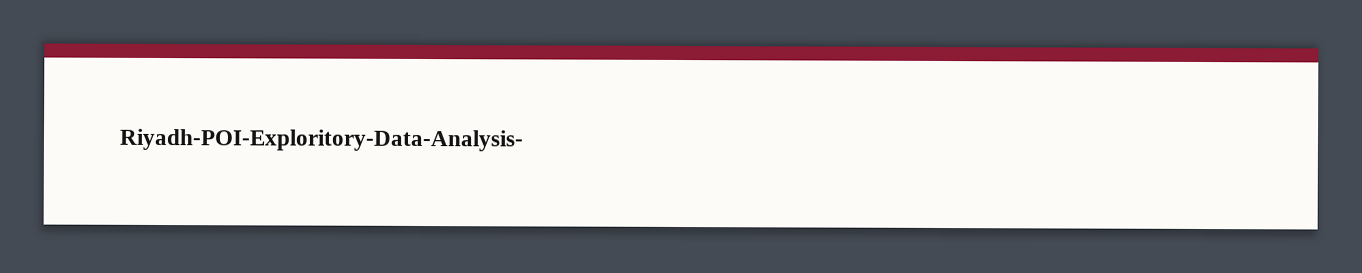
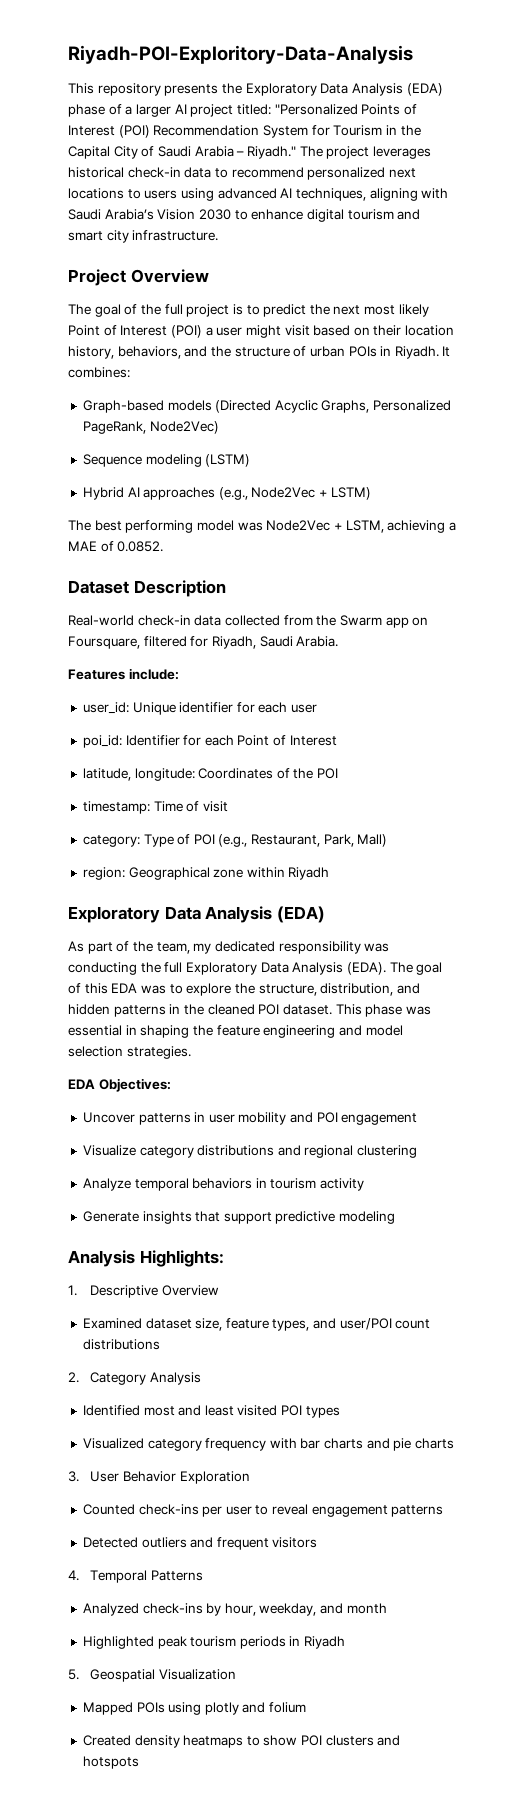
[119,128,524,152] Riyadh-POI-Exploritory-Data-Analysis- -> [68,45,413,64] [68,83,443,96] [68,104,417,117] [68,125,421,138] [68,146,431,159] [68,167,416,180] [68,188,449,201] [68,209,421,222] [68,230,219,243] [68,269,209,286] [68,304,429,317] [68,325,455,338] [68,346,451,359] [68,367,130,378] [82,400,452,413] [82,421,219,434] [82,454,251,467] [82,487,371,500] [68,520,456,533] [68,541,164,552] [68,580,226,597] [68,615,429,628] [68,636,339,649] [68,668,179,680] [82,702,318,715] [82,735,337,748] [82,768,339,781] [82,801,228,814] [82,834,388,847] [82,867,330,880] [68,906,325,923] [68,941,390,954] [68,962,443,975] [68,983,420,996] [68,1004,431,1017] [68,1025,403,1038] [68,1046,191,1059] [68,1078,171,1092] [82,1112,418,1125] [82,1145,418,1158] [82,1178,365,1191] [82,1211,396,1224] [68,1250,224,1267] [68,1285,219,1298] [82,1318,431,1331] [82,1339,160,1350] [68,1372,201,1385] [82,1405,340,1418] [82,1438,455,1451] [68,1471,250,1484] [82,1504,444,1517] [82,1537,318,1550] [68,1570,203,1583] [82,1603,387,1616] [82,1636,346,1649] [68,1669,236,1682] [82,1702,307,1715] [82,1735,401,1748] [82,1756,139,1769] Riyadh-POI-Exploritory-Data-Analysis // This repository presents the Exploratory Data Analysis (EDA) phase of a larger AI project titled: "Personalized Points of Interest (POI) Recommendation System for Tourism in the Capital City of Saudi Arabia – Riyadh." The project leverages historical check-in data to recommend personalized next locations to users using advanced AI techniques, aligning with Saudi Arabia’s Vision 2030 to enhance digital tourism and smart city infrastructure. // Project Overview // The goal of the full project is to predict the next most likely Point of Interest (POI) a user might visit based on their location history, behaviors, and the structure of urban POIs in Riyadh. It combines: // Graph-based models (Directed Acyclic Graphs, Personalized PageRank, Node2Vec) // Sequence modeling (LSTM) // Hybrid AI approaches (e.g., Node2Vec + LSTM) // The best performing model was Node2Vec + LSTM, achieving a MAE of 0.0852. // Dataset Description // Real-world check-in data collected from the Swarm app on Foursquare, filtered for Riyadh, Saudi Arabia. // Features include: // user_id: Unique identifier for each user // poi_id: Identifier for each Point of Interest // latitude, longitude: Coordinates of the POI // timestamp: Time of visit // category: Type of POI (e.g., Restaurant, Park, Mall) // region: Geographical zone within Riyadh // Exploratory Data Analysis (EDA) // As part of the team, my dedicated responsibility was conducting the full Exploratory Data Analysis (EDA). The goal of this EDA was to explore the structure, distribution, and hidden patterns in the cleaned POI dataset. This phase was essential in shaping the feature engineering and model selection strategies. // EDA Objectives: // Uncover patterns in user mobility and POI engagement // Visualize category distributions and regional clustering // Analyze temporal behaviors in tourism activity // Generate insights that support predictive modeling // Analysis Highlights: // 1. Descriptive Overview // Examined dataset size, feature types, and user/POI count distributions // 2. Category Analysis // Identified most and least visited POI types // Visualized category frequency with bar charts and pie charts // 3. User Behavior Exploration // Counted check-ins per user to reveal engagement patterns // Detected outliers and frequent visitors // 4. Temporal Patterns // Analyzed check-ins by hour, weekday, and month // Highlighted peak tourism periods in Riyadh // 5. Geospatial Visualization // Mapped POIs using plotly and folium // Created density heatmaps to show POI clusters and hotspots

